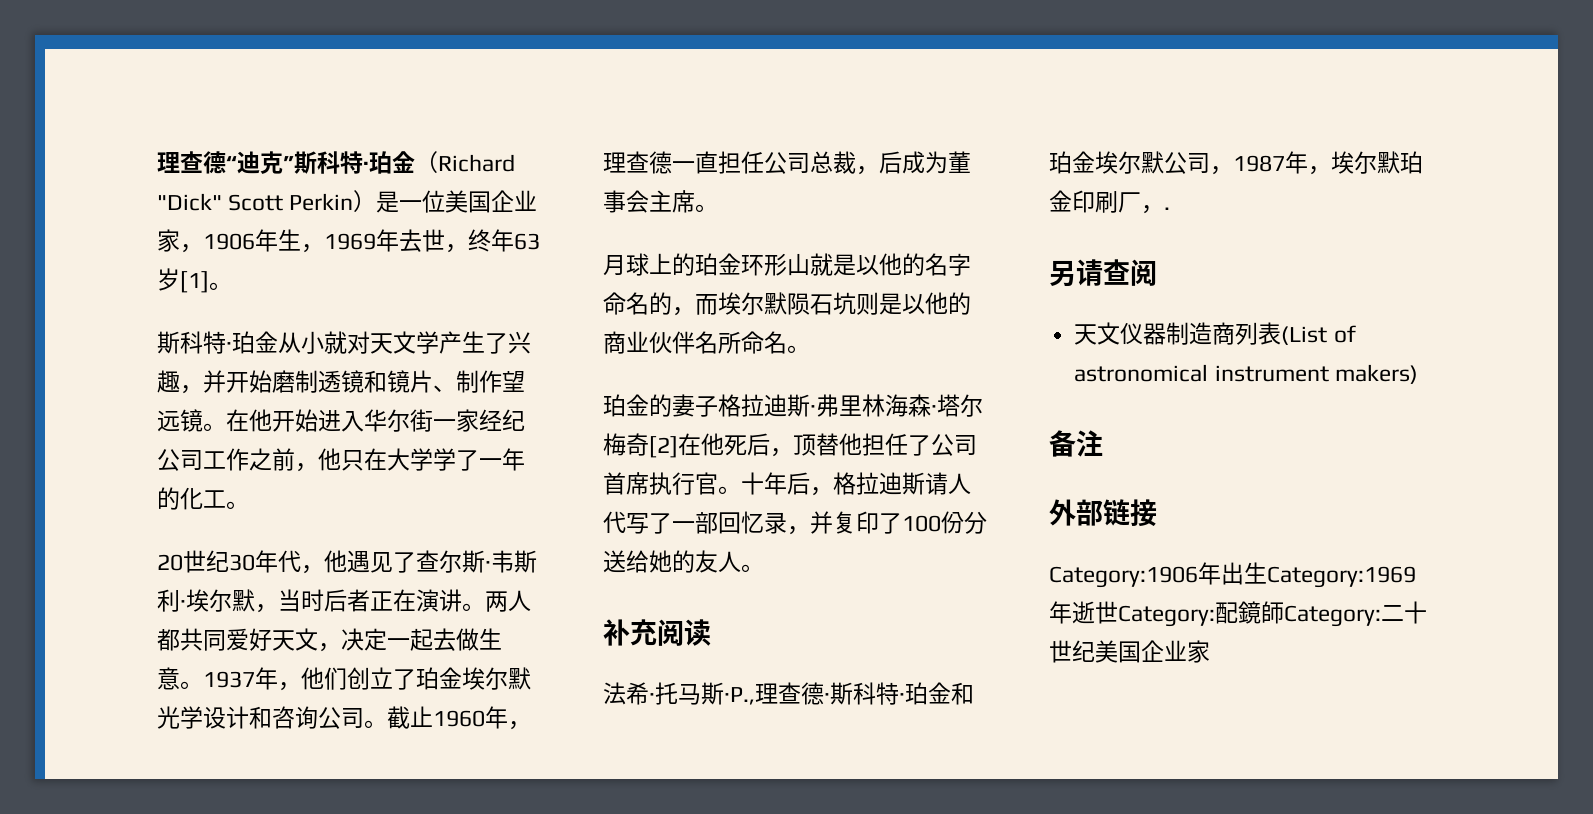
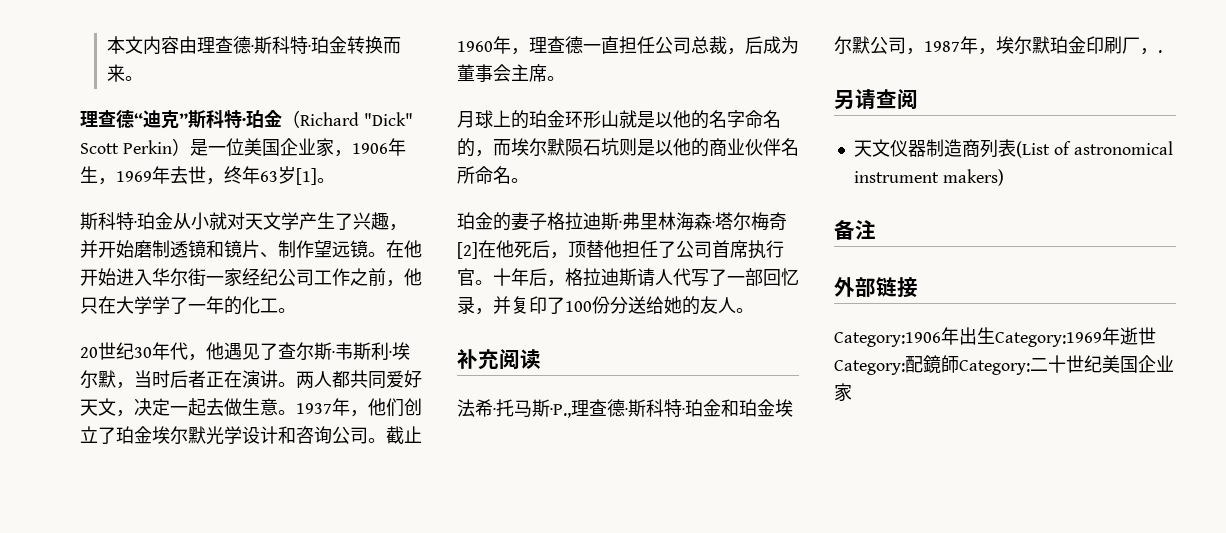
(157, 162) none -> [106,36,401,55] [106,64,143,82] 本文内容由理查德·斯科特·珀金转换而来。 //

